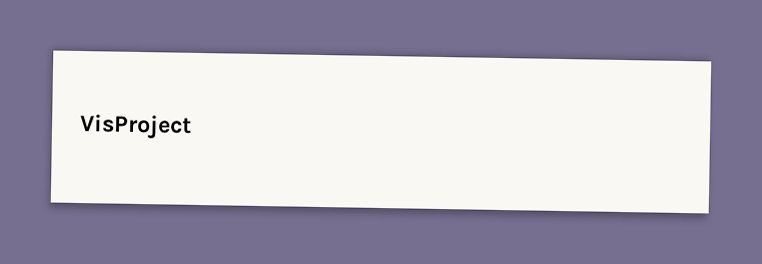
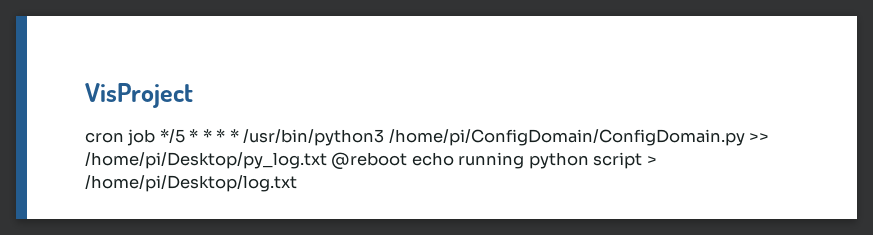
(192, 126) none -> [85,129,770,146] [85,152,657,170] [85,175,297,192] // cron job */5 * * * * /usr/bin/python3 /home/pi/ConfigDomain/ConfigDomain.py >> /home/pi/Desktop/py_log.txt @reboot echo running python script > /home/pi/Desktop/log.txt

